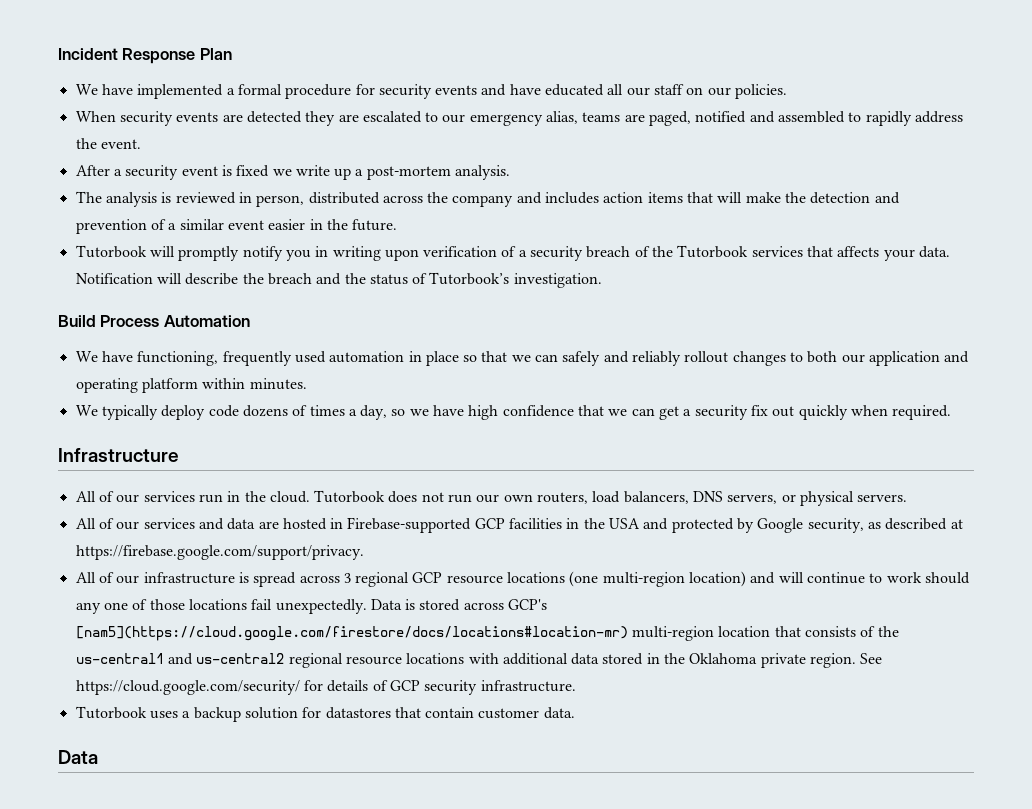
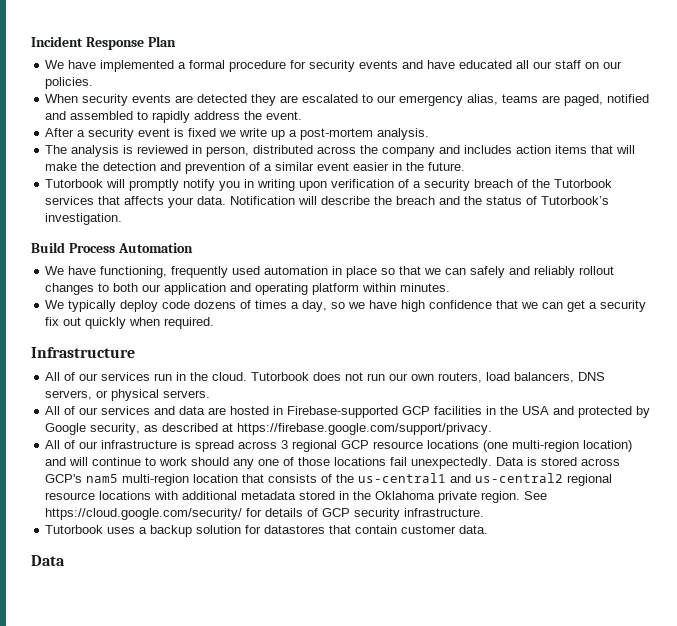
[75,626,628,641] [nam5](https://cloud.google.com/firestore/docs/locations#location-mr) -> [86,474,119,483] nam5
[571,653,600,665] data -> [241,491,297,500] metadata

